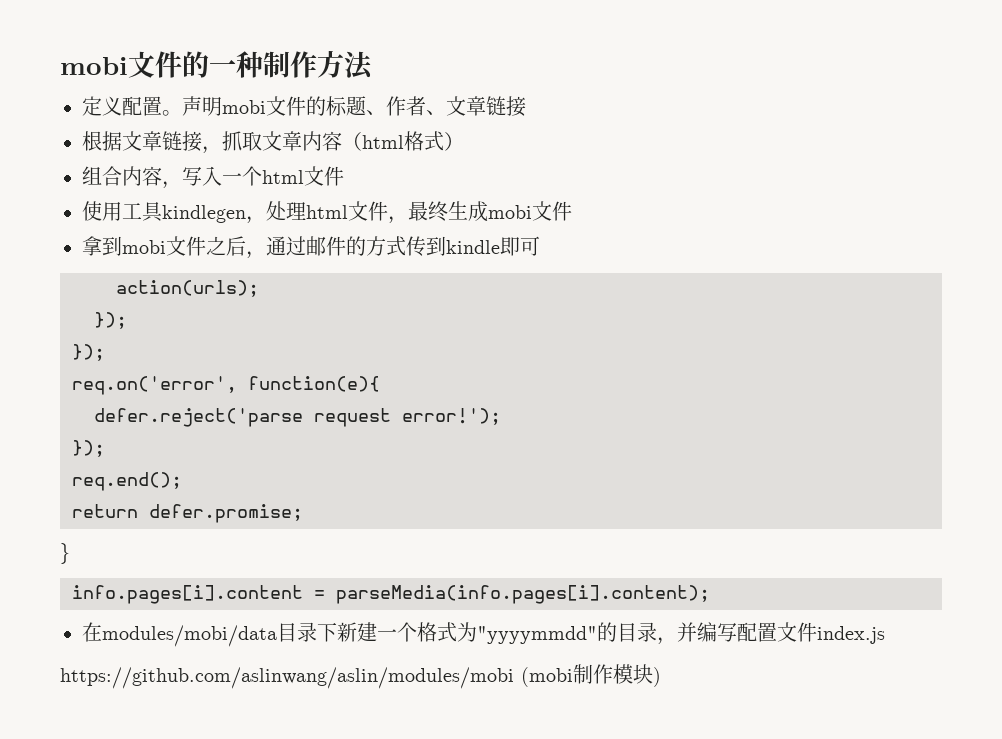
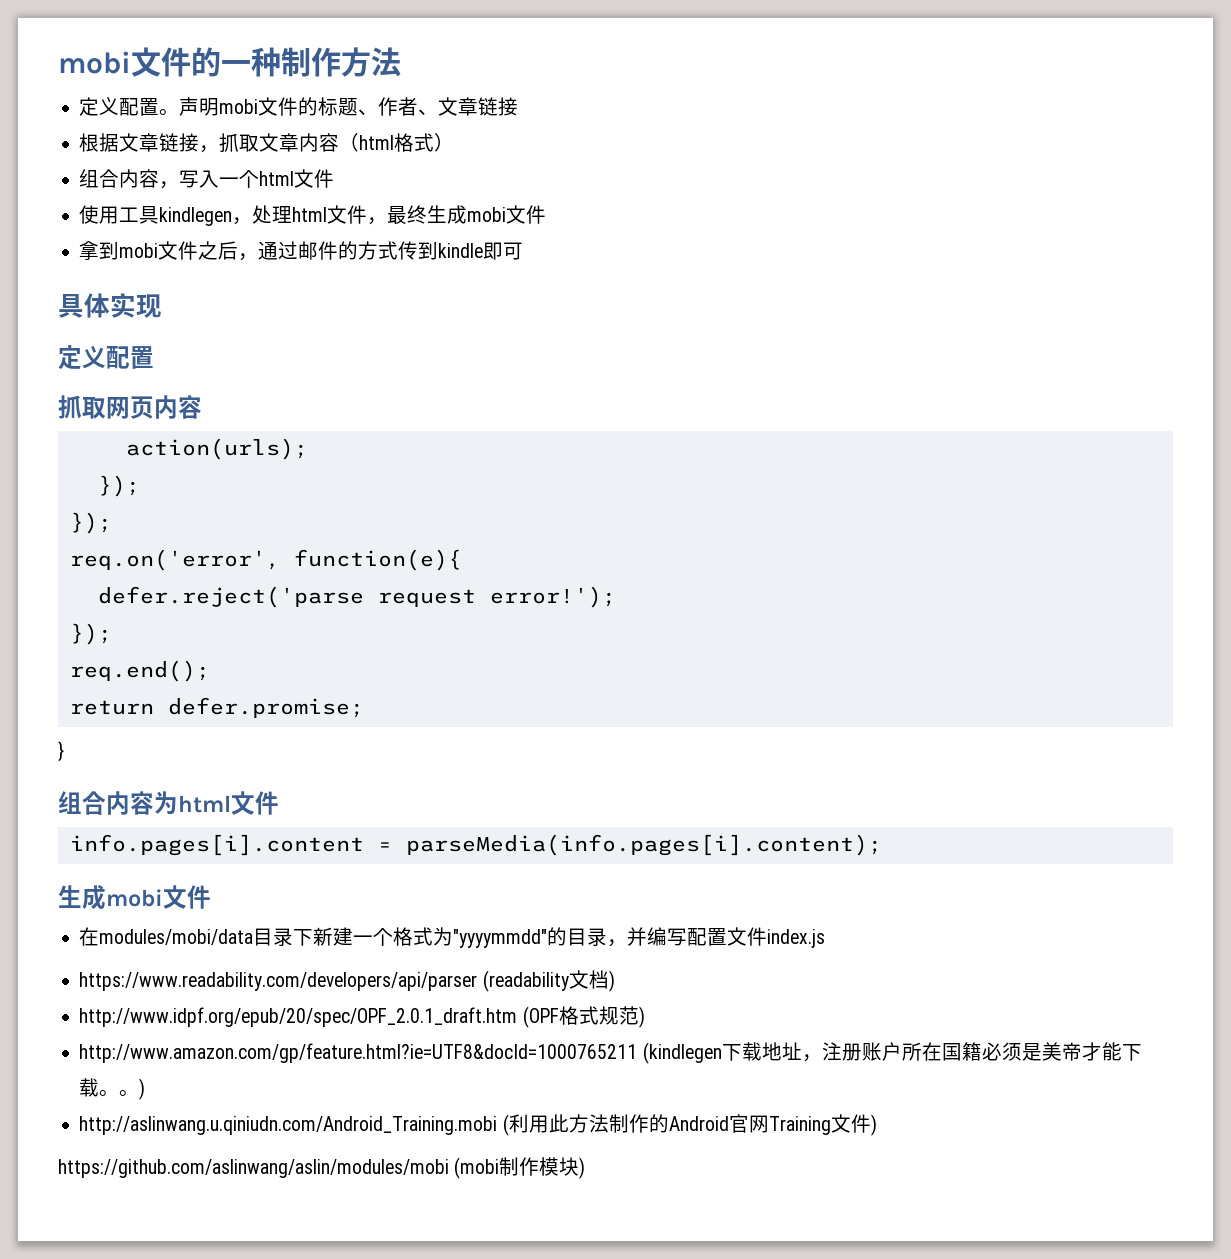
(540, 246) none -> [58,293,162,318] [58,345,154,370] [58,395,202,419] // 具体实现 // 定义配置 // 抓取网页内容
(70, 553) none -> [58,791,279,815] // 组合内容为html文件
(710, 594) none -> [58,885,211,910] // 生成mobi文件
(885, 635) none -> [79,970,615,992] [79,1006,645,1028] [79,1042,1142,1064] [79,1078,146,1100] [79,1114,877,1136] // https://www.readability.com/developers/api/parser (readability文档) // http://www.idpf.org/epub/20/spec/OPF_2.0.1_draft.htm (OPF格式规范) // http://www.amazon.com/gp/feature.html?ie=UTF8&docId=1000765211 (kindlegen下载地址，注册账户所在国籍必须是美帝才能下载。。) // http://aslinwang.u.qiniudn.com/Android_Training.mobi (利用此方法制作的Android官网Training文件)

